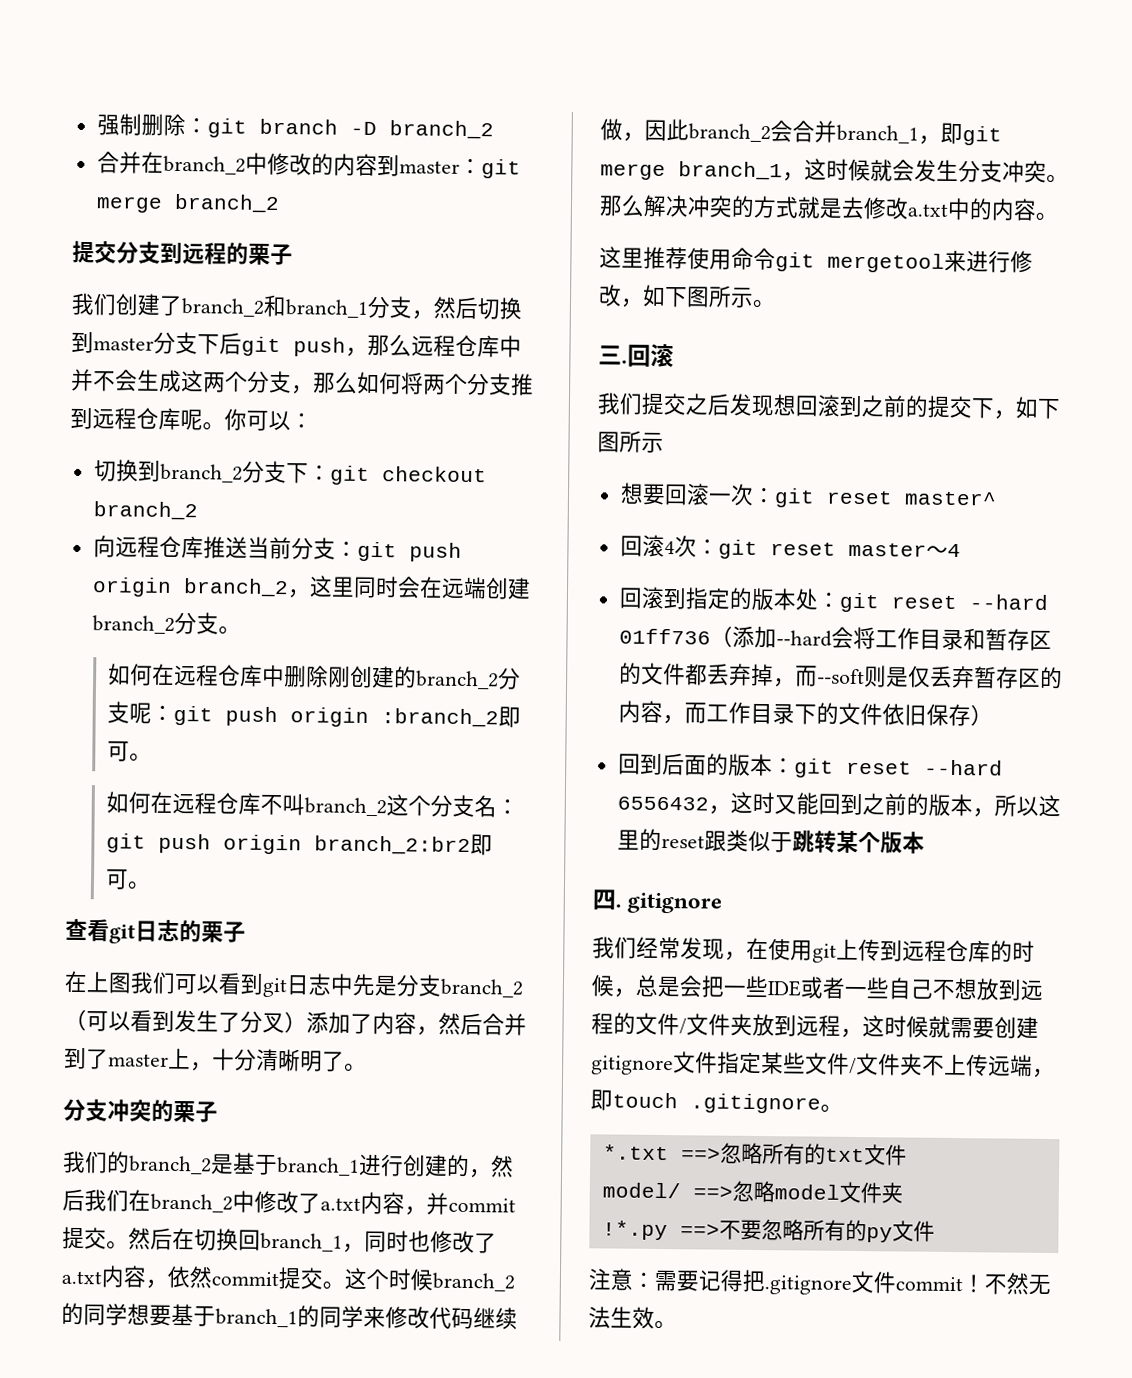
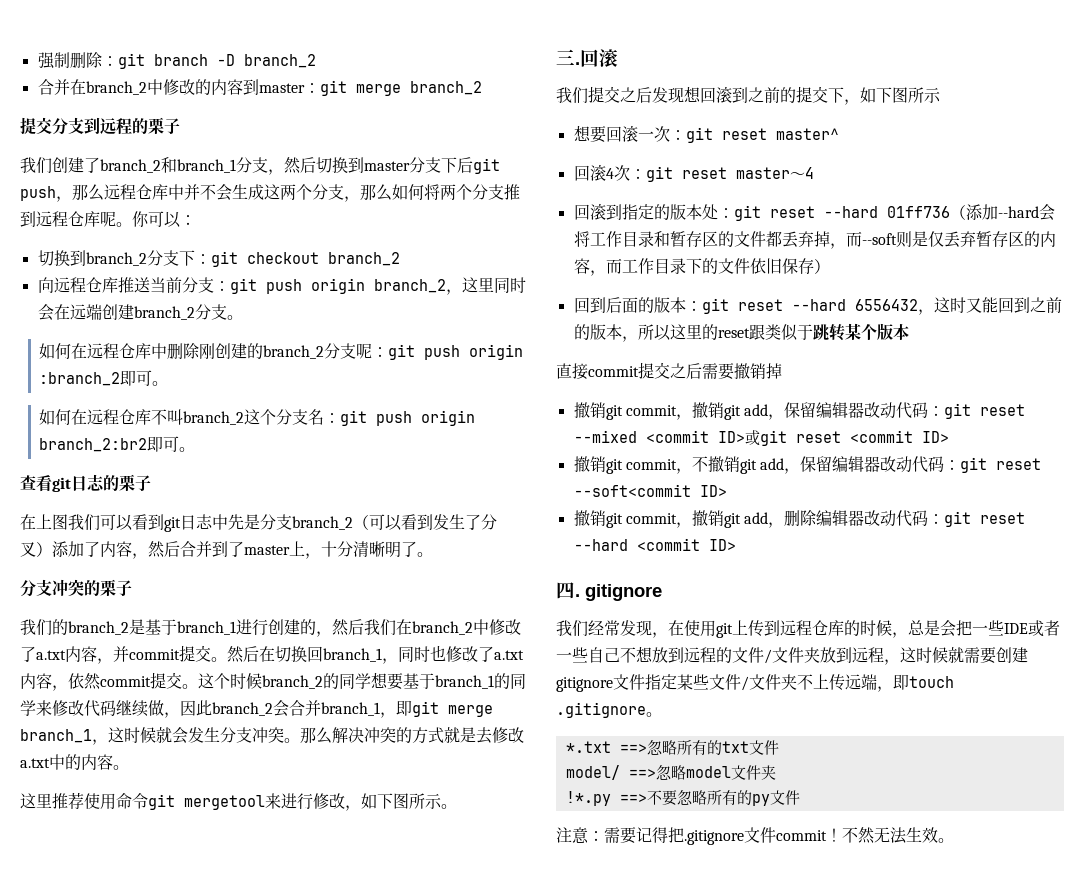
(925, 842) none -> [556,362,782,380] [573,402,1026,420] [573,430,949,446] [573,456,1042,474] [573,484,727,497] [573,510,1026,528] [573,538,736,551] // 直接commit提交之后需要撤销掉 // 撤销git commit，撤销git add，保留编辑器改动代码：git reset --mixed <commit ID>或git reset <commit ID> // 撤销git commit，不撤销git add，保留编辑器改动代码：git reset --soft<commit ID> // 撤销git commit，撤销git add，删除编辑器改动代码：git reset --hard <commit ID>

